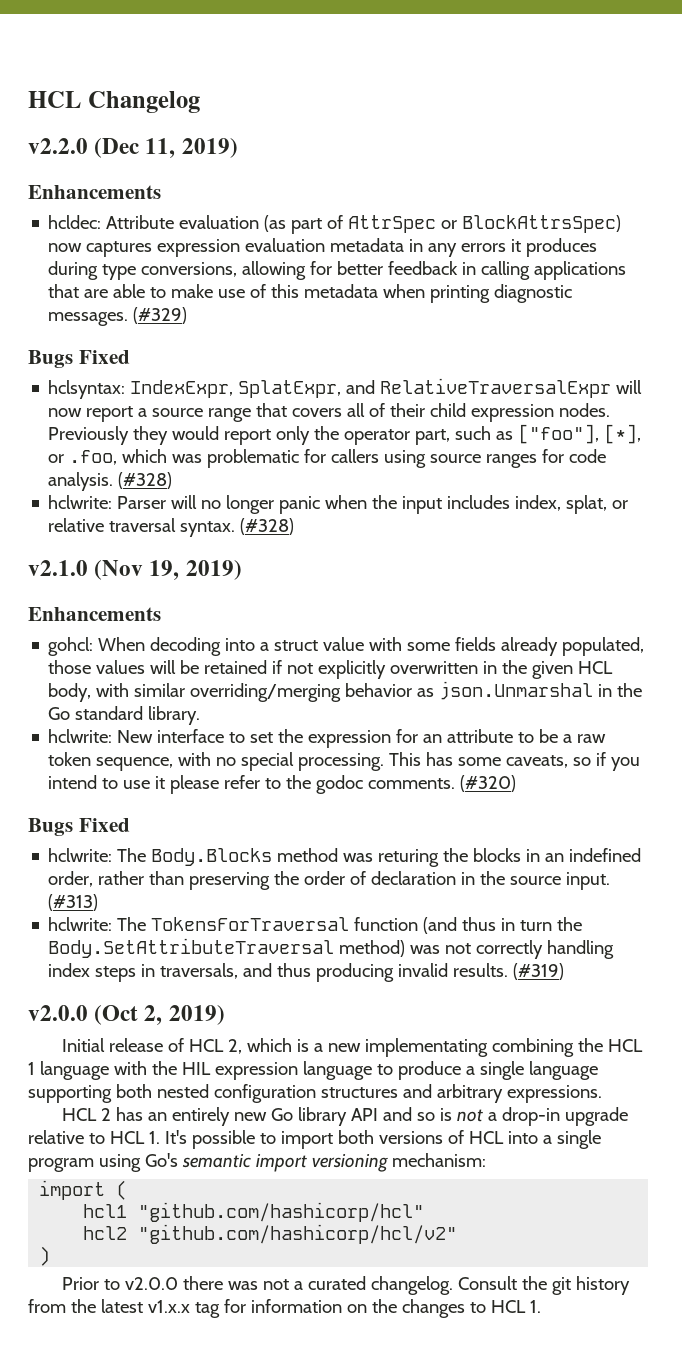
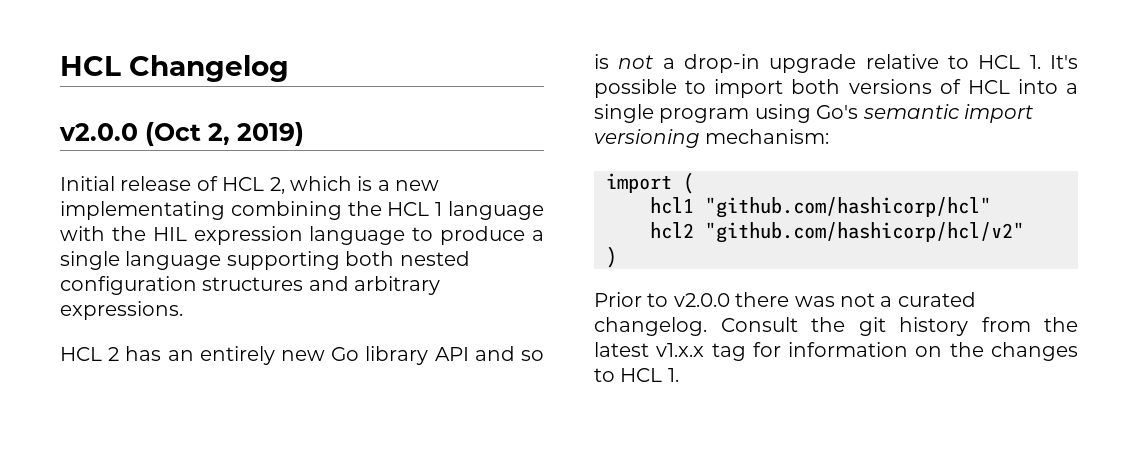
[28,138,238,159] [28,185,161,199] [48,215,622,234] [48,238,598,257] [48,261,627,280] [48,284,573,303] [48,307,188,326] [28,350,130,368] [48,378,643,399] [48,403,611,422] [48,424,642,445] [48,449,607,468] [48,472,173,491] [48,495,629,514] [48,518,295,537] [28,560,242,581] [28,607,161,621] [48,637,645,656] [48,660,614,679] [48,681,643,702] [48,706,201,725] [48,729,607,748] [48,752,641,771] [48,775,517,794] [28,818,130,836] [48,848,642,867] [48,871,611,890] [48,894,99,911] [48,917,583,934] [48,938,615,959] [48,963,565,982] // v2.2.0 (Dec 11, 2019) // Enhancements // hcldec: Attribute evaluation (as part of AttrSpec or BlockAttrsSpec) now captures expression evaluation metadata in any errors it produces during type conversions, allowing for better feedback in calling applications that are able to make use of this metadata when printing diagnostic messages. (#329) // Bugs Fixed // hclsyntax: IndexExpr, SplatExpr, and RelativeTraversalExpr will now report a source range that covers all of their child expression nodes. Previously they would report only the operator part, such as ["foo"], [*], or .foo, which was problematic for callers using source ranges for code analysis. (#328) // hclwrite: Parser will no longer panic when the input includes index, splat, or relative traversal syntax. (#328) // v2.1.0 (Nov 19, 2019) // Enhancements // gohcl: When decoding into a struct value with some fields already populated, those values will be retained if not explicitly overwritten in the given HCL body, with similar overriding/merging behavior as json.Unmarshal in the Go standard library. // hclwrite: New interface to set the expression for an attribute to be a raw token sequence, with no special processing. This has some caveats, so if you intend to use it please refer to the godoc comments. (#320) // Bugs Fixed // hclwrite: The Body.Blocks method was returing the blocks in an indefined order, rather than preserving the order of declaration in the source input. (#313) // hclwrite: The TokensForTraversal function (and thus in turn the Body.SetAttributeTraversal method) was not correctly handling index steps in traversals, and thus producing invalid results. (#319) -> (289, 68) none

